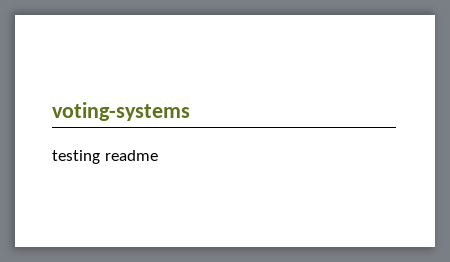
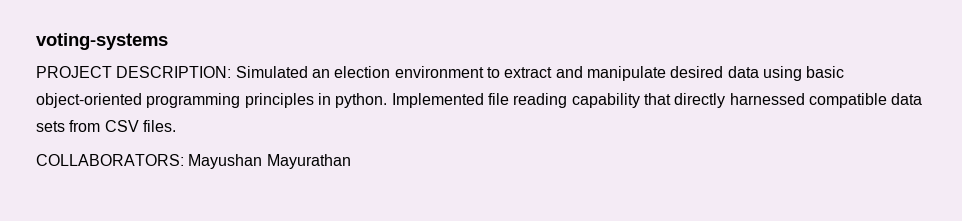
[52,150,158,164] testing readme -> [36,66,845,81] [36,93,923,108] [36,120,176,132] [36,154,351,169] PROJECT DESCRIPTION: Simulated an election environment to extract and manipulate desired data using basic object-oriented programming principles in python. Implemented file reading capability that directly harnessed compatible data sets from CSV files. // COLLABORATORS: Mayushan Mayurathan

